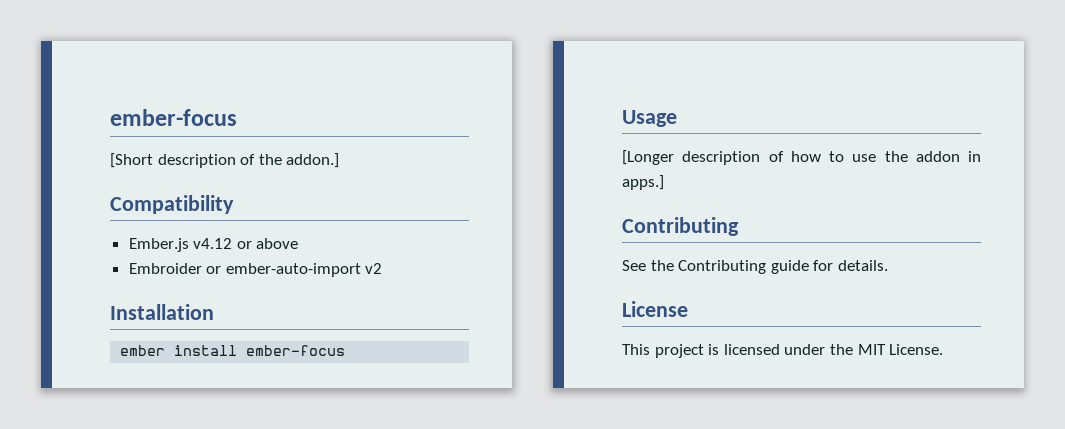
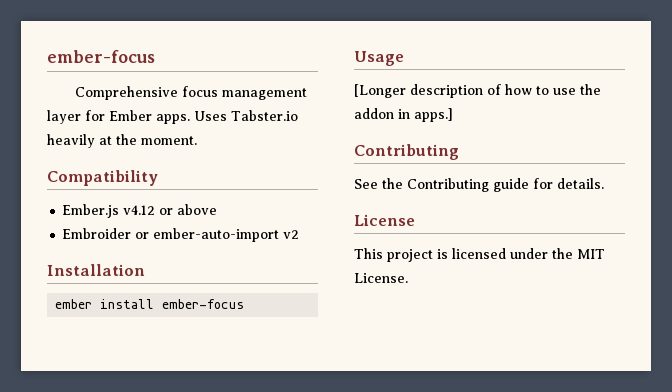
[110,109,237,126] [110,153,340,168] ember-focus // [Short description of the addon.] -> [47,50,155,63] [75,86,308,100] [47,110,298,124] [47,134,197,148] ember-focus // Comprehensive focus management layer for Ember apps. Uses Tabster.io heavily at the moment.

